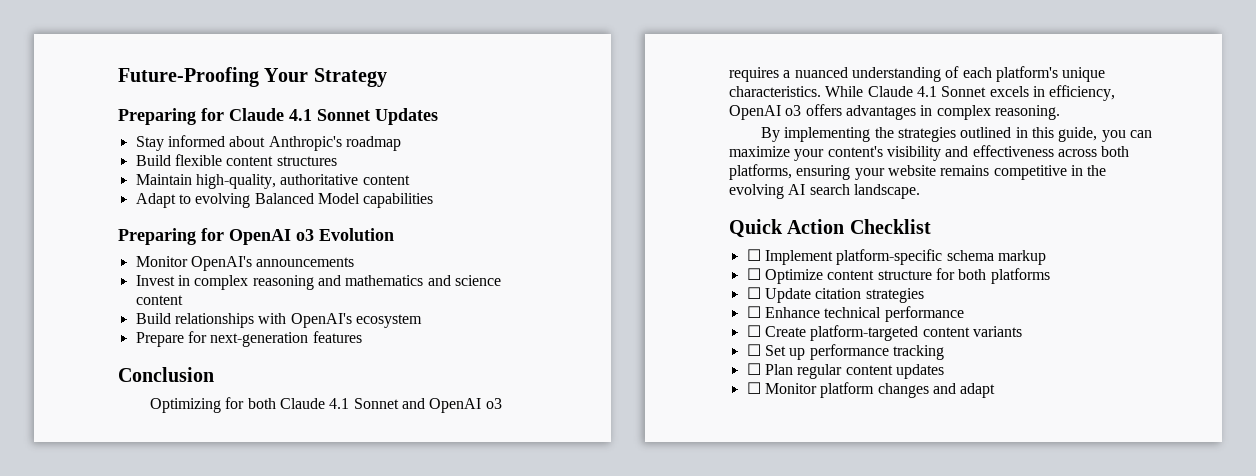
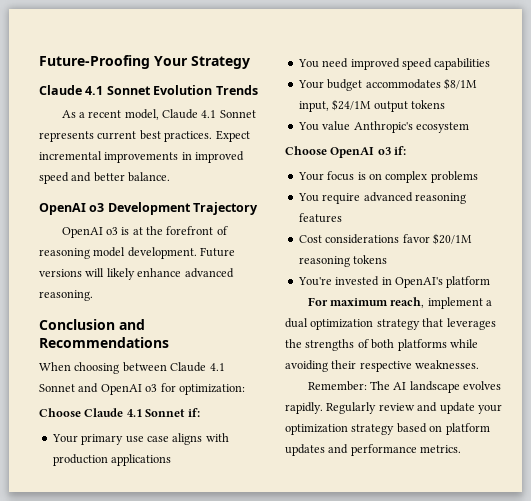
[118,108,438,125] [135,135,401,151] [135,154,337,166] [135,174,410,189] [135,193,434,208] [118,228,394,245] [135,256,355,271] [135,275,501,290] [135,295,183,305] [135,313,422,328] [135,331,362,347] [118,367,214,382] [149,397,276,413] Preparing for Claude 4.1 Sonnet Updates // Stay informed about Anthropic's roadmap // Build flexible content structures // Maintain high-quality, authoritative content // Adapt to evolving Balanced Model capabilities // Preparing for OpenAI o3 Evolution // Monitor OpenAI's announcements // Invest in complex reasoning and mathematics and science content // Build relationships with OpenAI's ecosystem // Prepare for next-generation features // Conclusion // Optimizing for both -> [39,85,258,95] [61,109,256,120] [39,130,250,142] [39,151,245,163] [39,172,171,184] [39,202,259,215] [61,226,228,238] [39,247,236,259] [39,268,234,280] [39,290,93,301] [39,319,145,330] [39,337,169,348] [39,362,167,374] Claude 4.1 Sonnet Evolution Trends // As a recent model, Claude 4.1 Sonnet represents current best practices. Expect incremental improvements in improved speed and better balance. // OpenAI o3 Development Trajectory // OpenAI o3 is at the forefront of reasoning model development. Future versions will likely enhance advanced reasoning. // Conclusion and Recommendations // When choosing between
[729,66,1106,82] [729,85,1116,101] [729,104,1060,120] [760,127,1152,142] [729,145,1130,161] [729,164,1107,180] [729,184,920,199] [729,219,931,238] [746,249,1046,265] [746,268,1050,284] [746,287,924,303] [746,306,964,322] [746,325,1022,341] [746,344,944,360] [746,363,944,379] [746,382,996,398] requires a nuanced understanding of each platform's unique characteristics. While Claude 4.1 Sonnet excels in efficiency, OpenAI o3 offers advantages in complex reasoning. // By implementing the strategies outlined in this guide, you can maximize your content's visibility and effectiveness across both platforms, ensuring your website remains competitive in the evolving AI search landscape. // Quick Action Checklist // ☐ Implement platform-specific schema markup // ☐ Optimize content structure for both platforms // ☐ Update citation strategies // ☐ Enhance technical performance // ☐ Create platform-targeted content variants // ☐ Set up performance tracking // ☐ Plan regular content updates // ☐ Monitor platform changes and adapt -> [160,383,245,395] [39,408,200,417] [51,433,229,445] [52,454,172,466] [297,58,491,70] [297,78,477,91] [298,99,445,112] [297,121,469,133] [285,146,407,158] [297,171,478,183] [297,192,466,204] [298,213,342,223] [298,233,472,245] [298,255,388,267] [297,276,491,288] [307,297,493,309] [285,318,496,330] [285,339,478,351] [285,360,480,372] [307,381,502,393] [285,402,502,414] [285,423,490,435] [285,444,462,456] for optimization: // Choose Claude 4.1 Sonnet if: // Your primary use case aligns with production applications // You need improved speed capabilities // Your budget accommodates $8/1M input, $24/1M output tokens // You value Anthropic's ecosystem // Choose OpenAI o3 if: // Your focus is on complex problems // You require advanced reasoning features // Cost considerations favor $20/1M reasoning tokens // You're invested in OpenAI's platform // For maximum reach, implement a dual optimization strategy that leverages the strengths of both platforms while avoiding their respective weaknesses. // Remember: The AI landscape evolves rapidly. Regularly review and update your optimization strategy based on platform updates and performance metrics.

